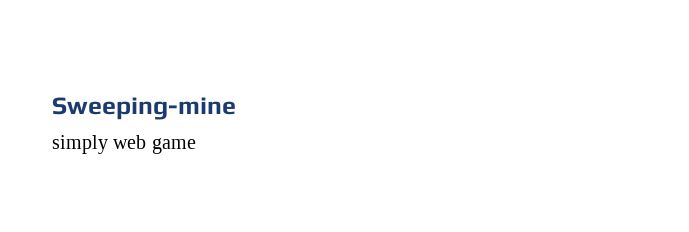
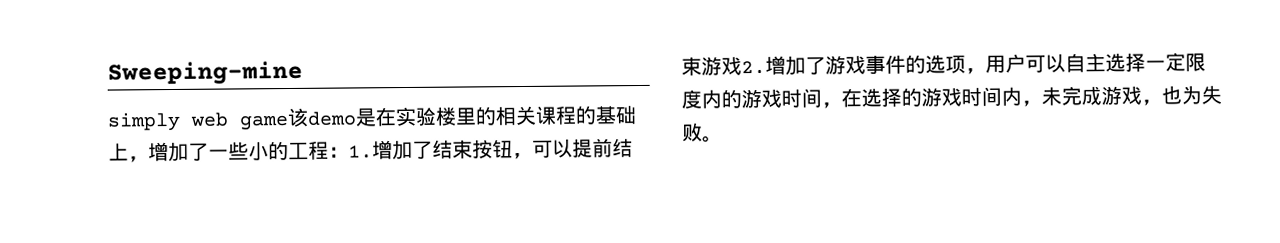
(196, 146) none -> [287,105,637,128] [108,138,633,163] [681,52,1206,76] [681,85,1222,109] [682,122,723,143] 该demo是在实验楼里的相关课程的基础上，增加了一些小的工程：1.增加了结束按钮，可以提前结束游戏2.增加了游戏事件的选项，用户可以自主选择一定限度内的游戏时间，在选择的游戏时间内，未完成游戏，也为失败。

